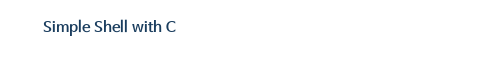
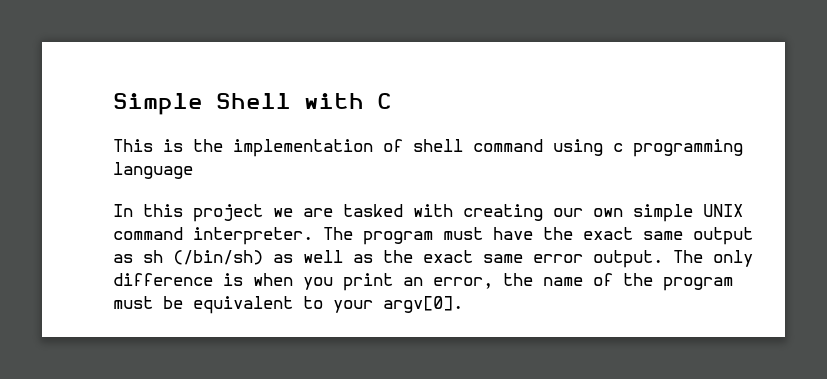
(176, 26) none -> [113,139,743,157] [113,162,193,179] [113,204,743,222] [113,227,753,245] [113,250,753,268] [113,273,733,291] [113,296,463,314] // This is the implementation of shell command using c programming language // In this project we are tasked with creating our own simple UNIX command interpreter. The program must have the exact same output as sh (/bin/sh) as well as the exact same error output. The only difference is when you print an error, the name of the program must be equivalent to your argv[0].

